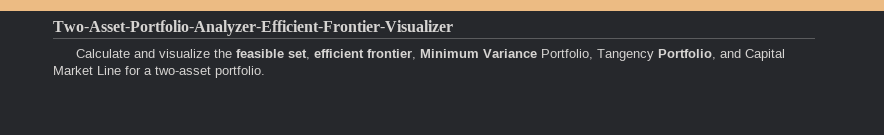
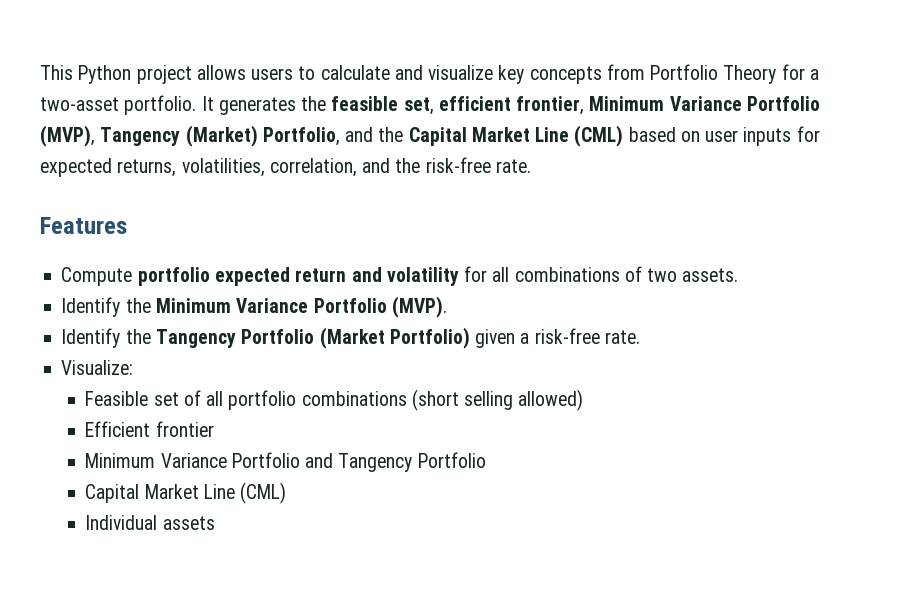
[53,20,453,36] [76,49,211,58] Two-Asset-Portfolio-Analyzer-Efficient-Frontier-Visualizer // Calculate and visualize -> [40,64,819,84] [40,95,296,115] This Python project allows users to calculate and visualize key concepts from Portfolio Theory for a two-asset portfolio. It generates
[541,49,655,61] Portfolio, Tangency -> [746,96,820,111] [40,125,258,147] Portfolio (MVP), Tangency (Market)
[745,49,786,61] [53,66,265,78] Capital Market Line for a two-asset portfolio. -> [378,125,820,147] [40,157,531,177] [40,217,127,234] [61,266,739,286] [61,296,447,318] [61,327,640,349] [61,360,134,375] [85,389,584,411] [85,421,214,437] [85,452,486,472] [85,482,287,504] [85,515,215,530] the Capital Market Line (CML) based on user inputs for expected returns, volatilities, correlation, and the risk-free rate. // Features // Compute portfolio expected return and volatility for all combinations of two assets. // Identify the Minimum Variance Portfolio (MVP). // Identify the Tangency Portfolio (Market Portfolio) given a risk-free rate. // Visualize: // Feasible set of all portfolio combinations (short selling allowed) // Efficient frontier // Minimum Variance Portfolio and Tangency Portfolio // Capital Market Line (CML) // Individual assets

